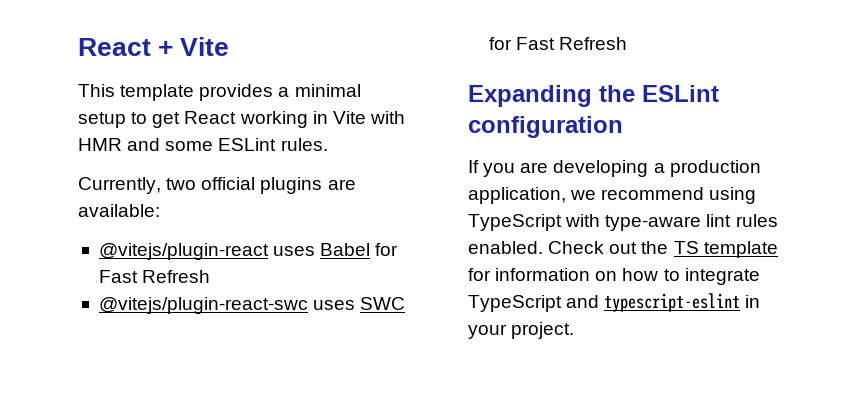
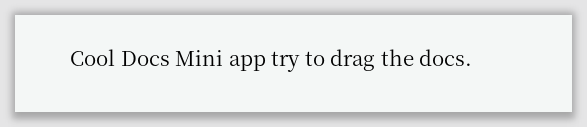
[78,37,230,56] [78,84,361,101] [78,111,405,128] [78,138,328,151] [78,177,356,194] [78,204,160,217] [98,243,399,260] [98,270,211,283] [98,297,406,314] [488,37,628,50] [468,85,719,107] [468,116,623,138] [468,160,761,177] [468,187,757,204] [468,214,778,231] [468,241,778,258] [468,268,760,285] [468,293,761,312] [468,322,575,339] React + Vite // This template provides a minimal setup to get React working in Vite with HMR and some ESLint rules. // Currently, two official plugins are available: // @vitejs/plugin-react uses Babel for Fast Refresh // @vitejs/plugin-react-swc uses SWC for Fast Refresh // Expanding the ESLint configuration // If you are developing a production application, we recommend using TypeScript with type-aware lint rules enabled. Check out the TS template for information on how to integrate TypeScript and typescript-eslint in your project. -> [70,49,473,72] Cool Docs Mini app try to drag the docs.

